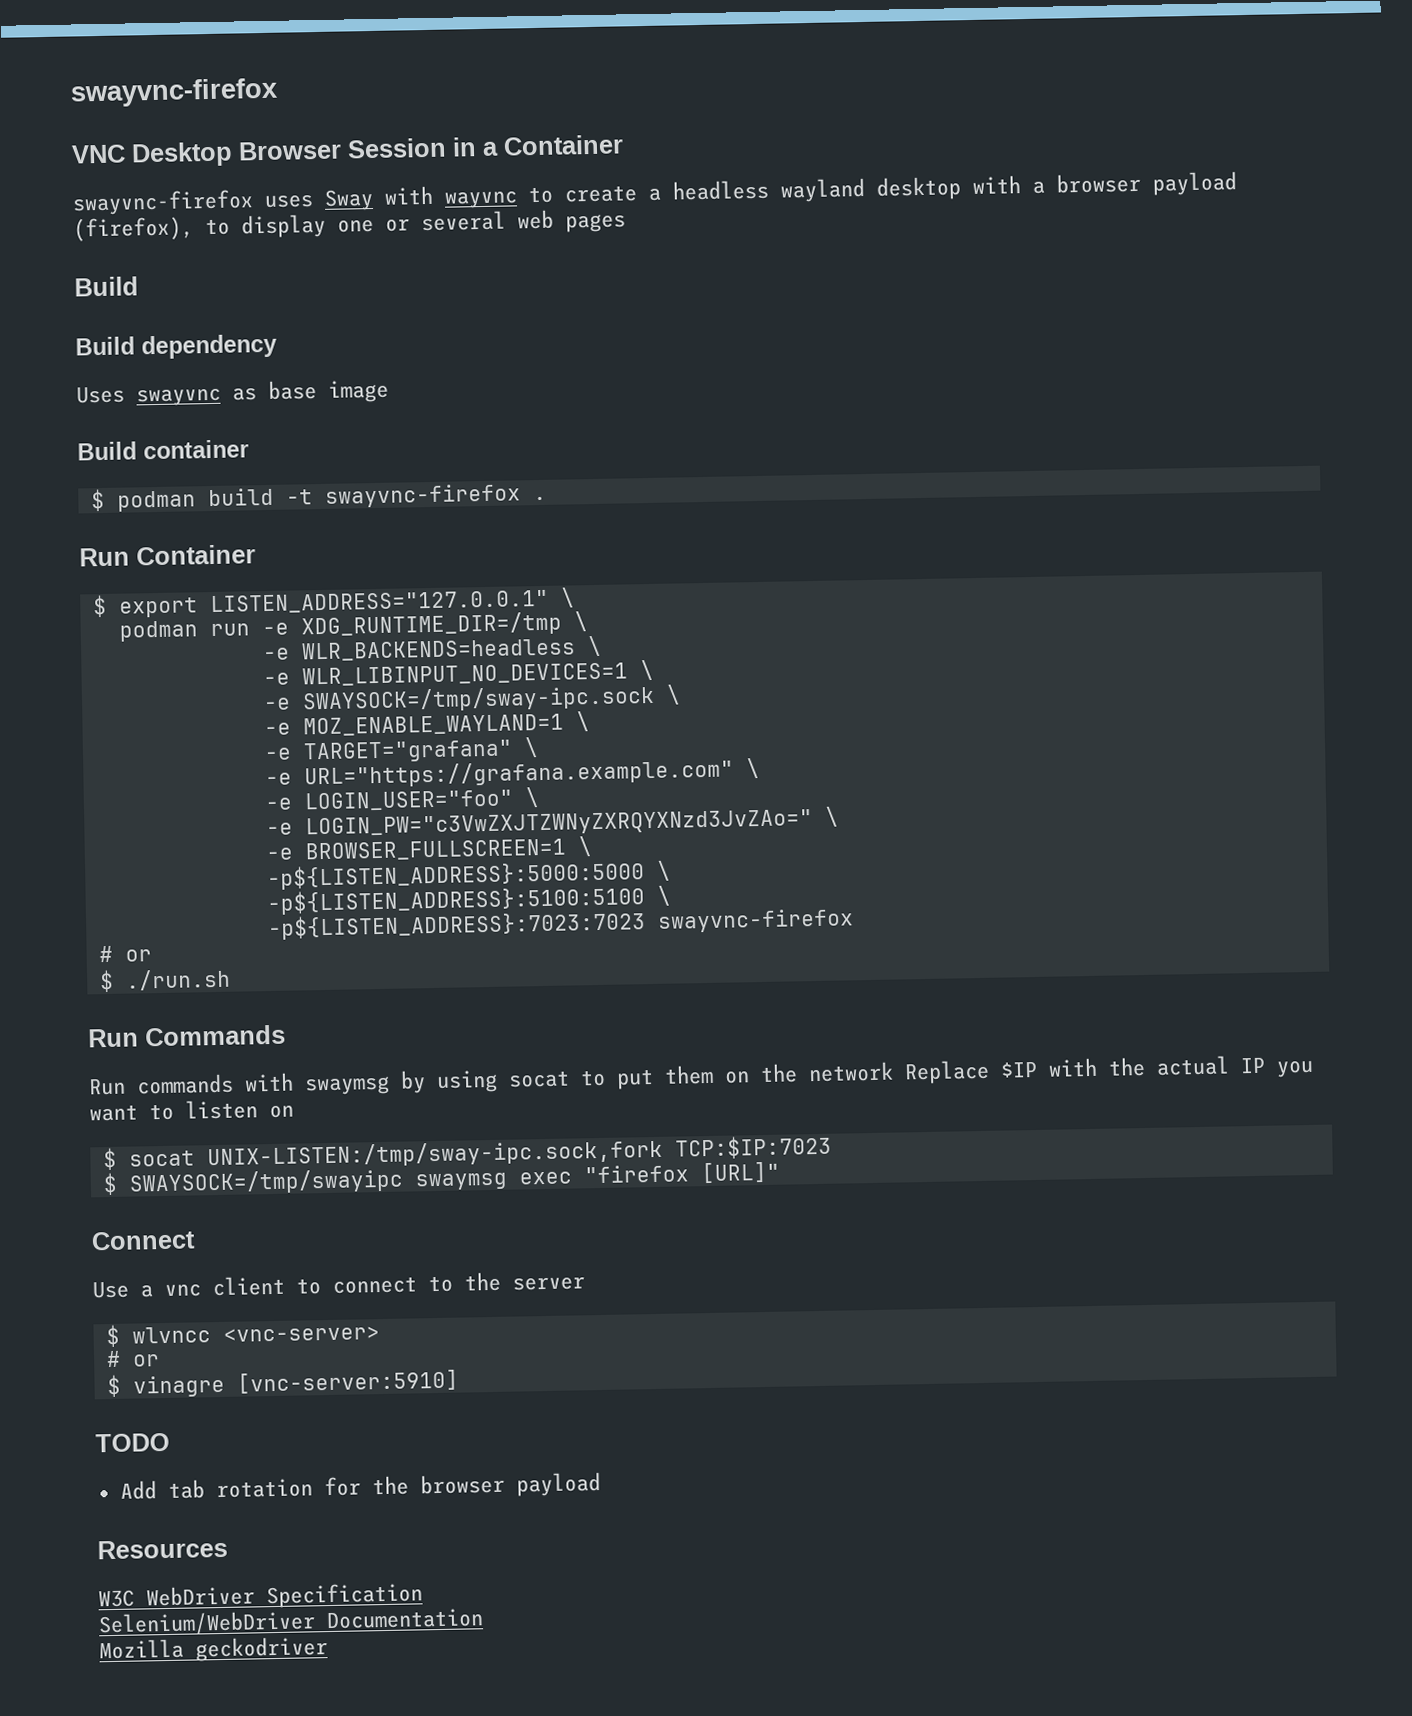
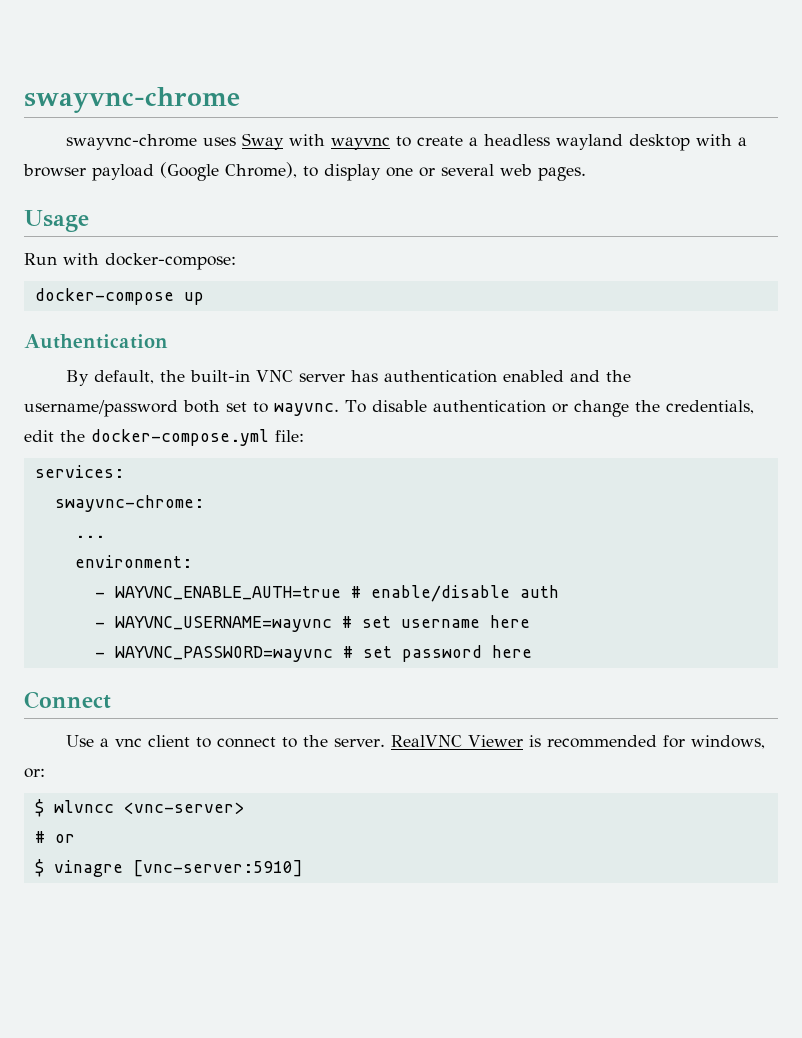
[70,77,279,108] [71,134,624,168] [72,189,254,216] swayvnc-firefox // VNC Desktop Browser Session in a Container // swayvnc-firefox -> [24,87,240,113] [65,134,197,150] swayvnc-chrome // swayvnc-chrome
[73,216,194,242] (firefox), -> [160,162,297,181] (Google Chrome),
[565,213,626,233] [74,276,139,297] [75,333,277,360] [76,379,389,407] [77,439,249,461] [90,483,547,512] [79,544,256,567] [92,587,575,618] [118,611,588,642] [262,635,602,662] [262,659,654,687] [262,684,681,714] [263,711,590,737] [263,737,539,764] [264,758,760,789] [264,787,540,812] [265,806,839,839] [265,836,592,862] [266,860,671,891] [266,885,671,916] [267,908,854,941] [98,945,152,963] [98,968,231,993] [88,1024,286,1048] [88,1055,1314,1096] [89,1099,294,1122] [102,1134,832,1171] [102,1161,780,1196] pages // Build // Build dependency // Uses swayvnc as base image // Build container // $ podman build -t swayvnc-firefox . // Run Container // $ export LISTEN_ADDRESS="127.0.0.1" \ // podman run -e XDG_RUNTIME_DIR=/tmp \ // -e WLR_BACKENDS=headless \ // -e WLR_LIBINPUT_NO_DEVICES=1 \ // -e SWAYSOCK=/tmp/sway-ipc.sock \ // -e MOZ_ENABLE_WAYLAND=1 \ // -e TARGET="grafana" \ // -e URL="https://grafana.example.com" \ // -e LOGIN_USER="foo" \ // -e LOGIN_PW="c3VwZXJTZWNyZXRQYXNzd3JvZAo=" \ // -e BROWSER_FULLSCREEN=1 \ // -p${LISTEN_ADDRESS}:5000:5000 \ // -p${LISTEN_ADDRESS}:5100:5100 \ // -p${LISTEN_ADDRESS}:7023:7023 swayvnc-firefox // # or // $ ./run.sh // Run Commands // Run commands with swaymsg by using socat to put them on the network Replace $IP with the actual IP you want to listen on // $ socat UNIX-LISTEN:/tmp/sway-ipc.sock,fork TCP:$IP:7023 // $ SWAYSOCK=/tmp/swayipc swaymsg exec "firefox [URL]" -> [538,167,586,181] [24,210,89,232] [24,253,236,270] [34,288,204,305] [24,334,168,349] [65,370,631,386] [24,400,754,417] [24,429,304,446] [34,465,124,478] [54,495,204,512] [74,535,105,538] [74,555,192,568] [94,585,559,602] [94,615,530,632] [94,645,532,662] pages. // Usage // Run with docker-compose: // docker-compose up // Authentication // By default, the built-in VNC server has authentication enabled and the username/password both set to wayvnc. To disable authentication or change the credentials, edit the docker-compose.yml file: // services: // swayvnc-chrome: // ... // environment: // - WAYVNC_ENABLE_AUTH=true # enable/disable auth // - WAYVNC_USERNAME=wayvnc # set username here // - WAYVNC_PASSWORD=wayvnc # set password here
[512,1276,585,1291] server -> [333,735,765,749] [24,768,45,778] server. RealVNC Viewer is recommended for windows, or:
[95,1432,170,1453] [119,1472,601,1500] [97,1538,228,1560] [98,1582,423,1609] [98,1608,484,1637] [99,1636,328,1662] // TODO // Add tab rotation for the browser payload // Resources // W3C WebDriver Specification // Selenium/WebDriver Documentation // Mozilla geckodriver -> (303, 868) none

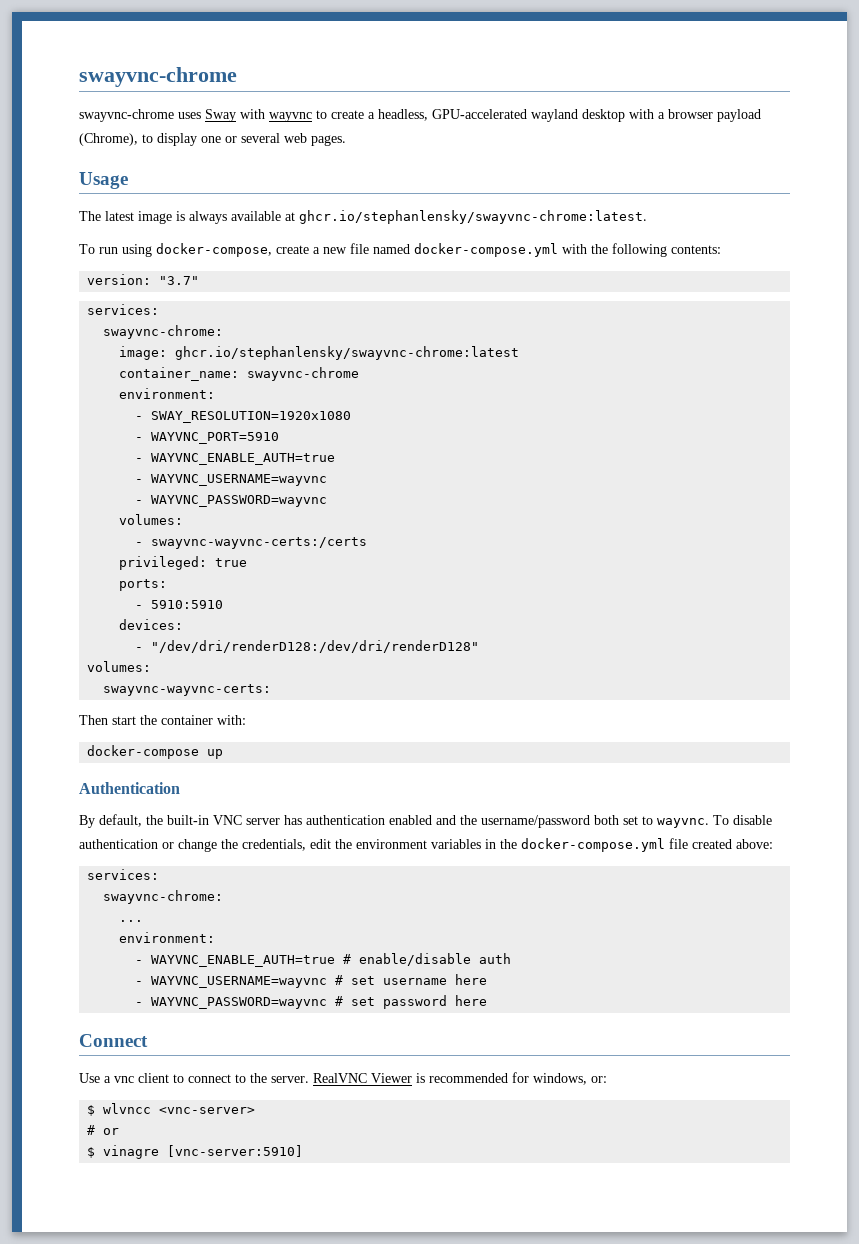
[483,134,550,146] headless -> [378,109,527,121] headless, GPU-accelerated
[160,162,297,181] (Google Chrome), -> [79,133,138,146] (Chrome),
[24,253,236,270] Run with docker-compose: -> [79,210,647,224] [79,243,721,257] [87,274,200,285] [87,304,160,315] [103,325,224,339] [119,346,520,360] [119,367,360,381] [119,388,216,399] [135,411,352,423] [135,432,280,444] [135,453,336,465] [135,474,328,486] [135,495,328,507] [119,514,184,525] [135,537,368,549] [119,556,248,570] [119,579,168,591] [135,600,224,609] [119,619,184,630] [135,640,480,653] [87,661,152,672] [103,684,272,696] [79,715,246,725] The latest image is always available at ghcr.io/stephanlensky/swayvnc-chrome:latest. // To run using docker-compose, create a new file named docker-compose.yml with the following contents: // version: "3.7" // services: // swayvnc-chrome: // image: ghcr.io/stephanlensky/swayvnc-chrome:latest // container_name: swayvnc-chrome // environment: // - SWAY_RESOLUTION=1920x1080 // - WAYVNC_PORT=5910 // - WAYVNC_ENABLE_AUTH=true // - WAYVNC_USERNAME=wayvnc // - WAYVNC_PASSWORD=wayvnc // volumes: // - swayvnc-wayvnc-certs:/certs // privileged: true // ports: // - 5910:5910 // devices: // - "/dev/dri/renderD128:/dev/dri/renderD128" // volumes: // swayvnc-wayvnc-certs: // Then start the container with:
[91,429,304,446] docker-compose.yml file: -> [356,838,773,852] environment variables in the docker-compose.yml file created above:

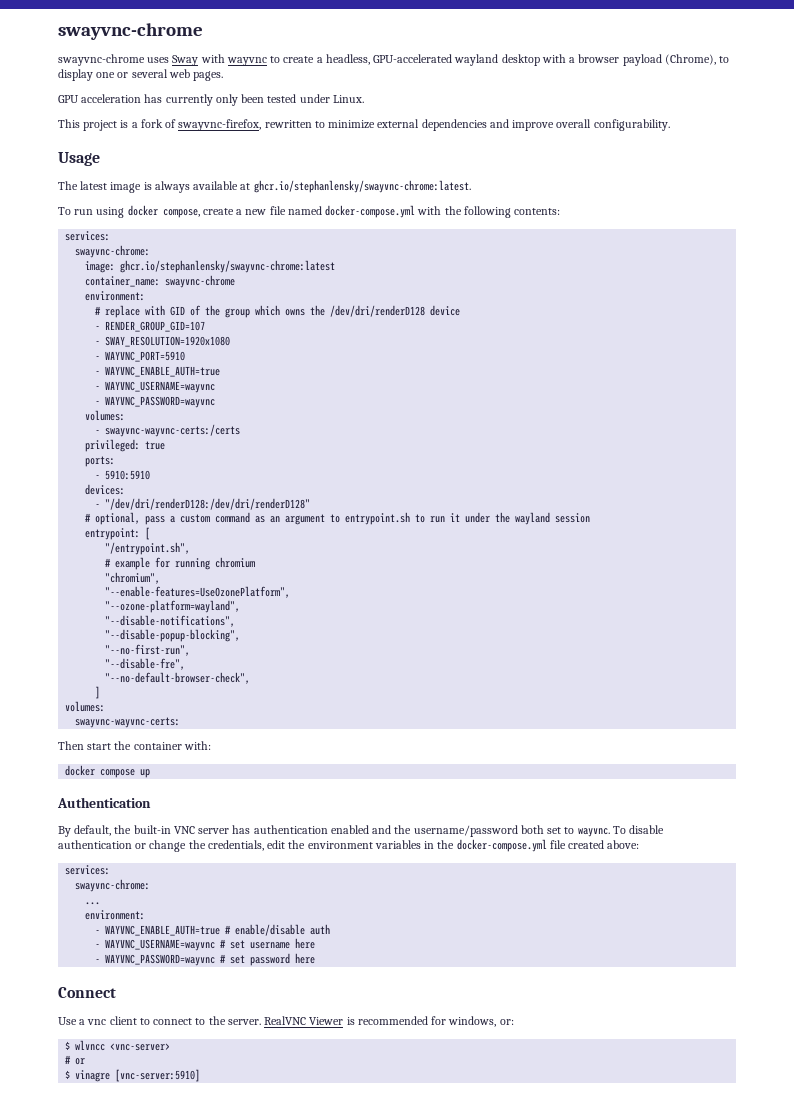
(346, 140) none -> [58,94,364,106] [58,119,670,131] // GPU acceleration has currently only been tested under Linux. // This project is a fork of swayvnc-firefox, rewritten to minimize external dependencies and improve overall configurability.
[156,243,272,257] docker-compose, -> [127,205,200,218] docker compose,
[87,274,200,285] // version: "3.7" -> (561, 211) none
(216, 393) none -> [95,305,461,318] [95,321,206,332] // # replace with GID of the group which owns the /dev/dri/renderD128 device // - RENDER_GROUP_GID=107
(480, 646) none -> [85,512,591,525] [85,527,151,540] [105,542,191,555] [105,557,256,570] [105,572,161,584] [105,586,291,598] [105,600,241,613] [105,615,236,627] [105,629,241,642] [105,644,191,656] [105,658,186,670] [105,672,251,684] [95,686,101,699] // # optional, pass a custom command as an argument to entrypoint.sh to run it under the wayland session // entrypoint: [ // "/entrypoint.sh", // # example for running chromium // "chromium", // "--enable-features=UseOzonePlatform", // "--ozone-platform=wayland", // "--disable-notifications", // "--disable-popup-blocking", // "--no-first-run", // "--disable-fre", // "--no-default-browser-check", // ]
[87,745,200,759] docker-compose -> [65,765,136,778] docker compose

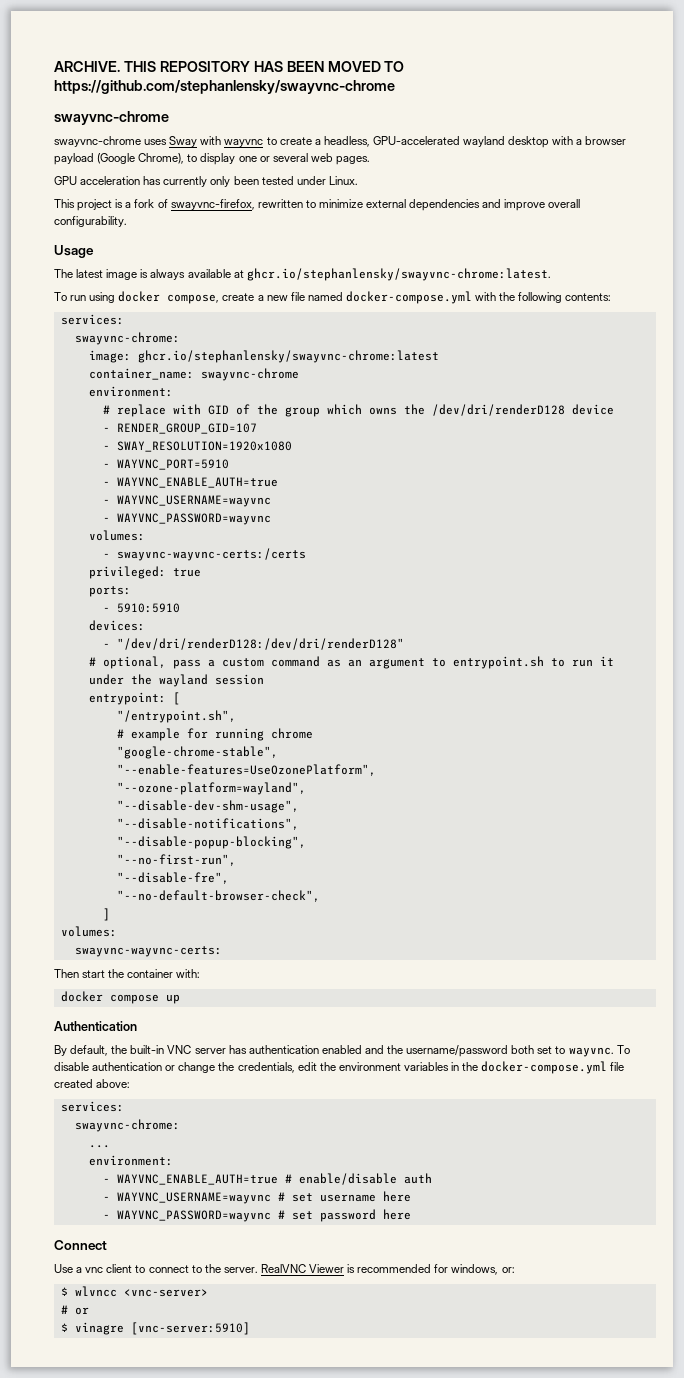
(58, 31) none -> [54,61,405,72] [54,80,395,94] ARCHIVE. THIS REPOSITORY HAS BEEN MOVED TO https://github.com/stephanlensky/swayvnc-chrome //
[664,54,716,65] (Chrome), -> [97,153,185,164] (Google Chrome),
[215,557,256,568] [105,572,161,584] chromium // "chromium", -> [270,728,313,739] [116,746,278,759] chrome // "google-chrome-stable",
(241, 606) none -> [116,800,299,813] // "--disable-dev-shm-usage",

